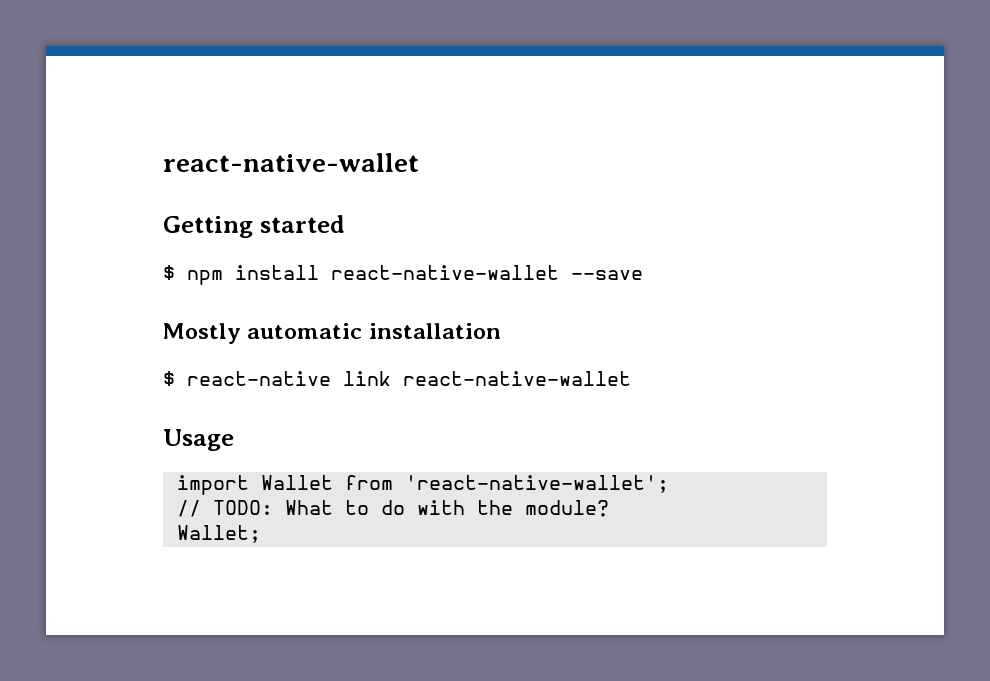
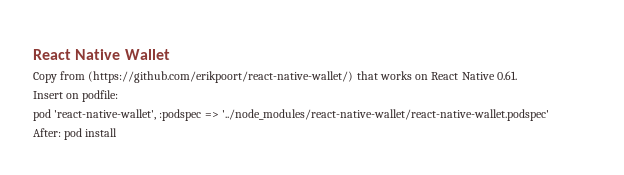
[163,153,419,172] [163,215,345,238] [163,265,643,285] [163,323,501,344] [163,371,631,386] [163,429,234,451] [176,475,669,495] [176,500,609,517] [176,525,261,543] react-native-wallet // Getting started // $ npm install react-native-wallet --save // Mostly automatic installation // $ react-native link react-native-wallet // Usage // import Wallet from 'react-native-wallet'; // // TODO: What to do with the module? // Wallet; -> [33,49,170,60] [33,71,517,83] [33,90,119,102] [33,109,549,121] [33,128,118,140] React Native Wallet // Copy from (https://github.com/erikpoort/react-native-wallet/) that works on React Native 0.61. // Insert on podfile: // pod 'react-native-wallet', :podspec => '../node_modules/react-native-wallet/react-native-wallet.podspec' // After: pod install

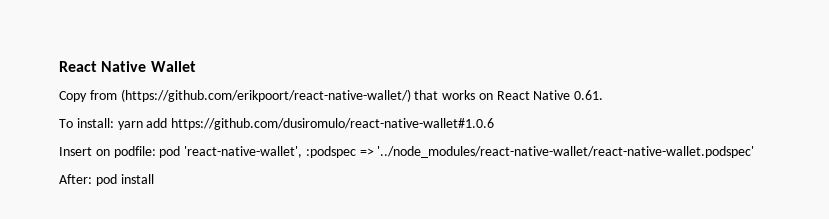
(517, 75) none -> [59,118,495,130] // To install: yarn add https://github.com/dusiromulo/react-native-wallet#1.0.6
(119, 96) // -> (156, 152) none

